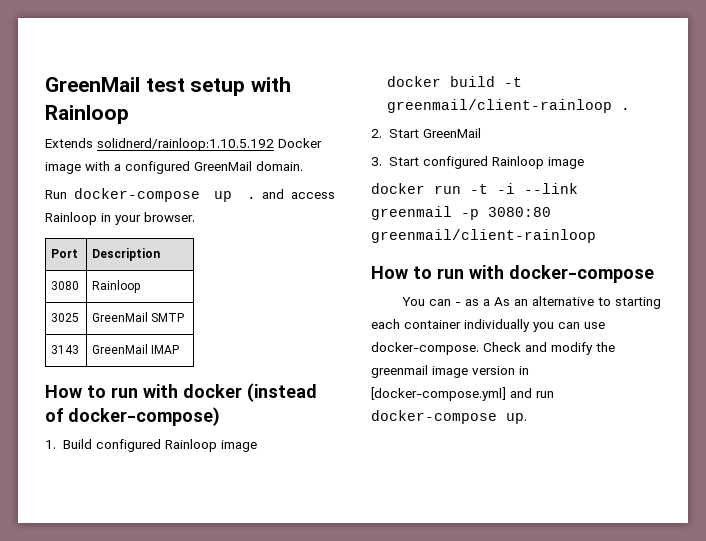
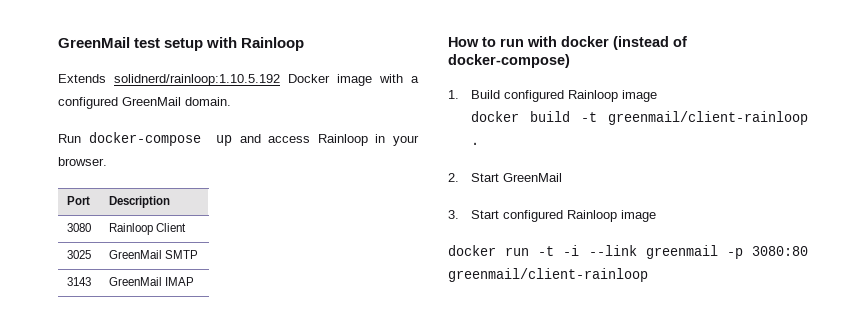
[246,196,256,199] . -> (232, 140) none
(141, 286) none -> [155,223,186,232] Client
[371,265,654,283] [401,296,661,309] [371,319,605,332] [371,342,615,355] [371,365,529,378] [371,387,554,401] [371,410,527,424] // How to run with docker-compose // You can - as a As an alternative to starting each container individually you can use docker-compose. Check and modify the greenmail image version in [docker-compose.yml] and run docker-compose up. -> (648, 275) none

